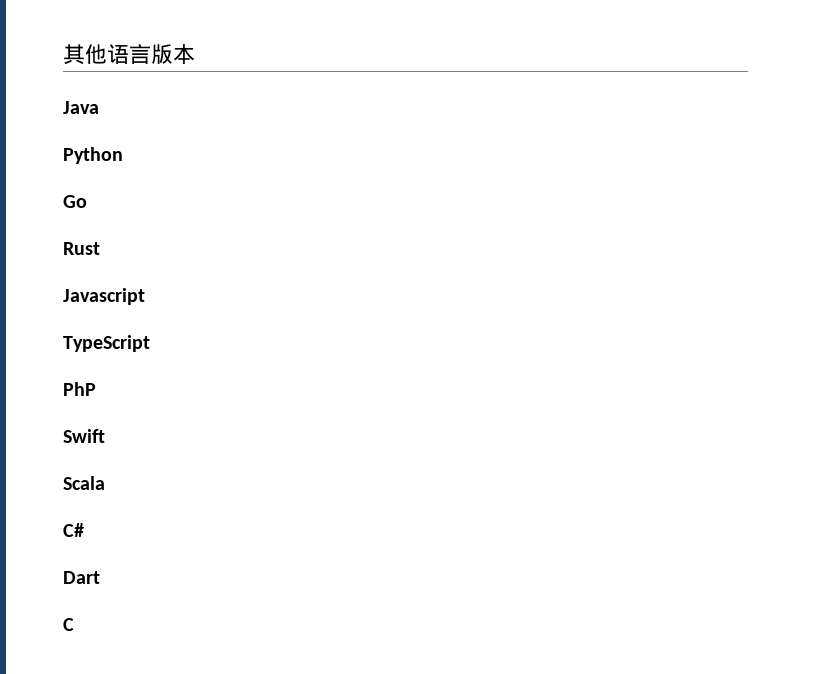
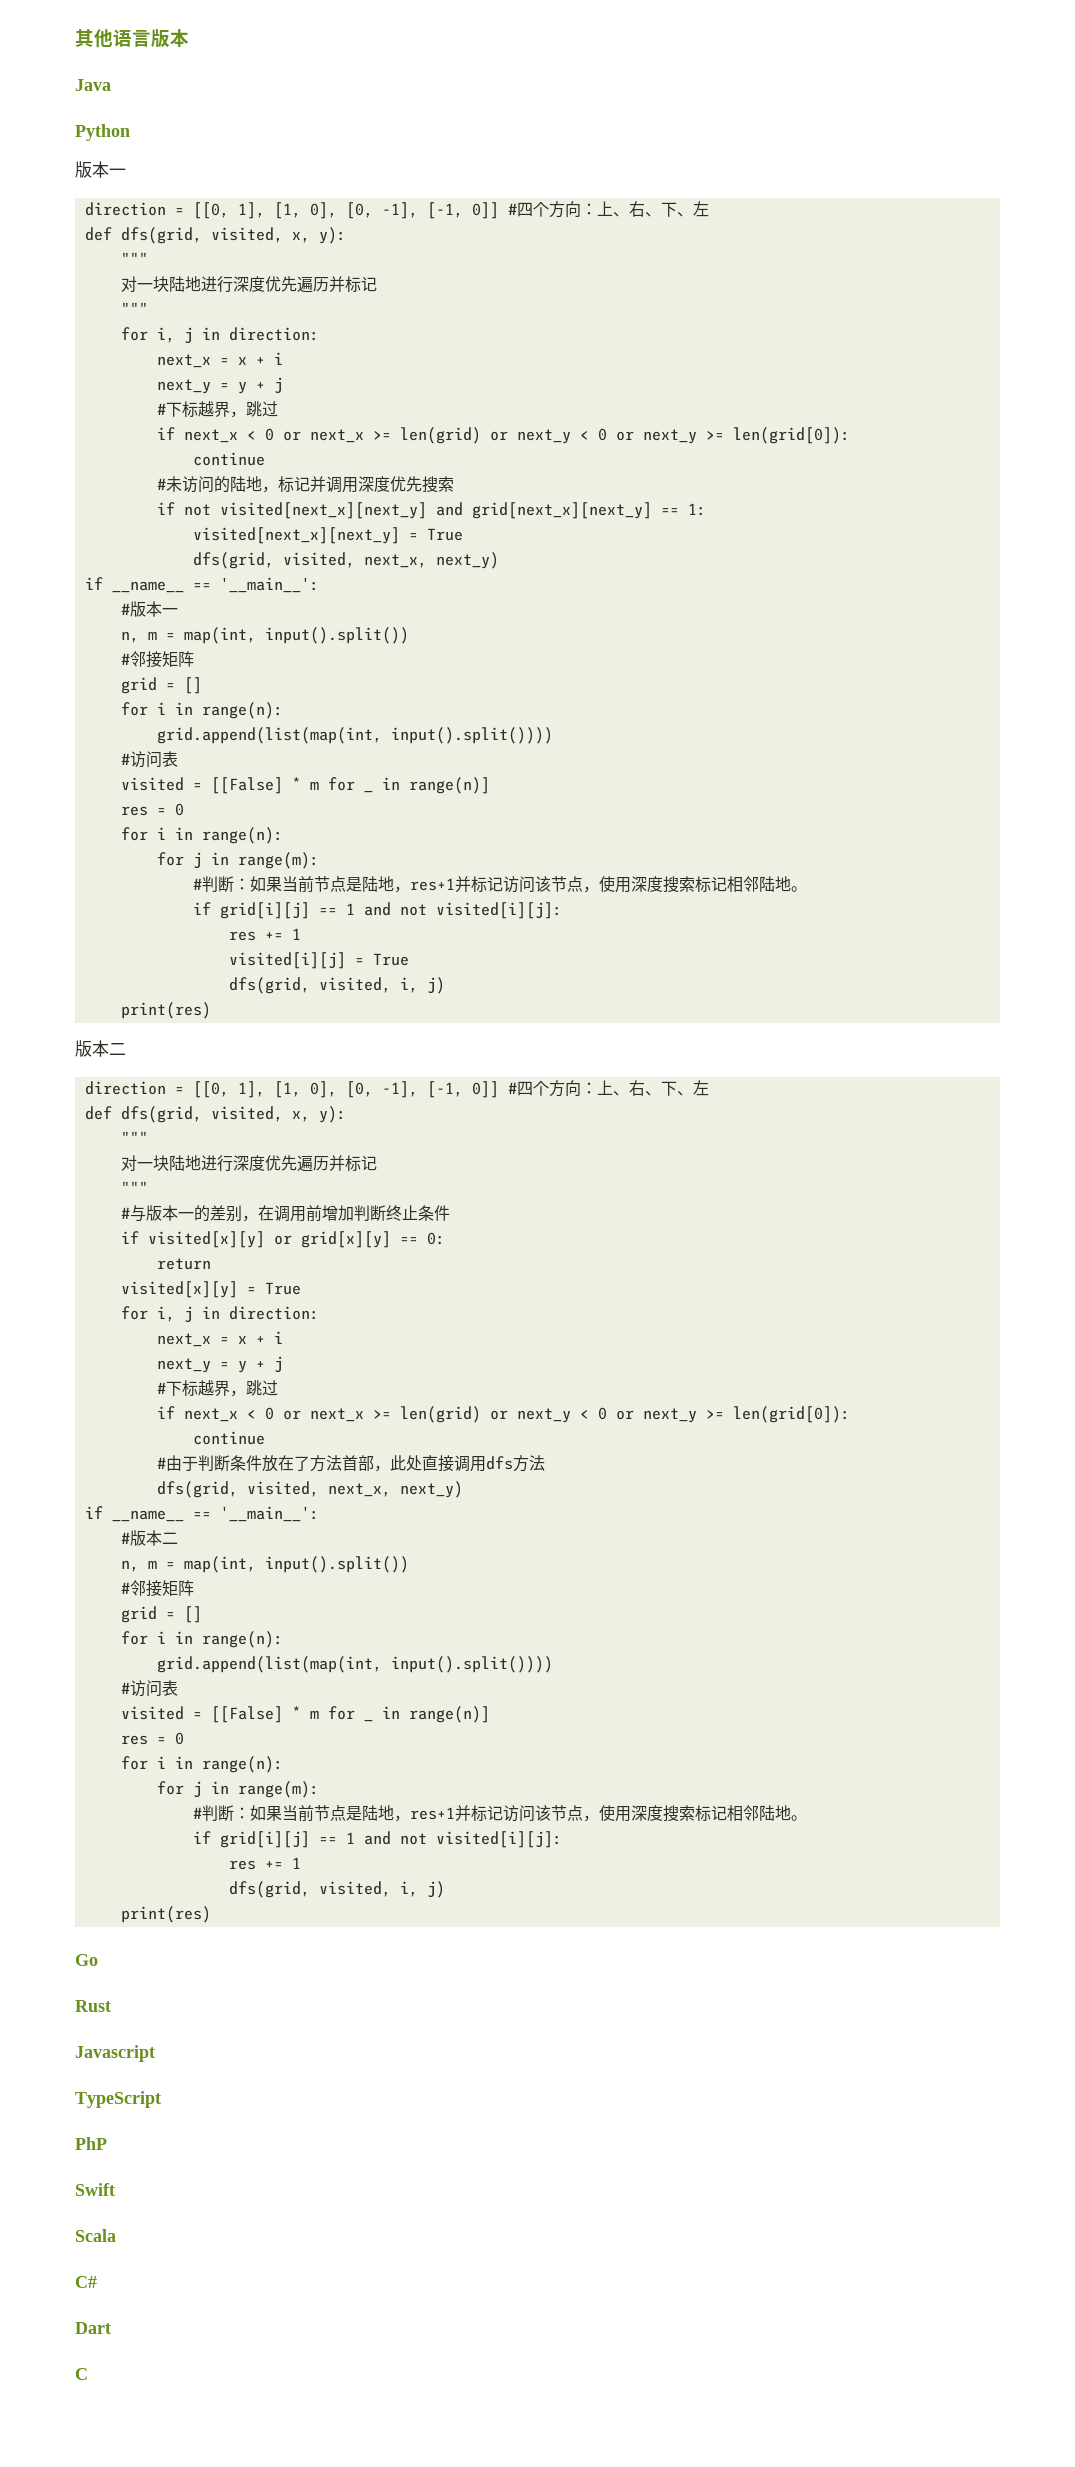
(123, 155) none -> [75,161,126,178] [85,201,710,219] [85,227,347,244] [121,252,149,265] [121,276,378,293] [121,302,149,315] [121,327,320,344] [157,352,284,368] [157,377,284,394] [157,401,279,418] [157,427,851,444] [193,452,266,466] [157,476,455,493] [157,502,707,519] [193,527,464,544] [193,552,500,569] [85,577,320,593] [121,601,179,617] [121,627,410,644] [121,651,195,668] [121,677,203,694] [121,702,284,719] [157,727,554,744] [121,751,179,768] [121,777,374,794] [382,777,491,794] [121,803,185,816] [121,827,284,844] [157,852,320,869] [193,876,808,893] [193,902,563,919] [229,928,302,941] [229,952,410,969] [229,977,446,994] [121,1002,212,1019] [75,1040,126,1057] [85,1080,710,1098] [85,1106,347,1123] [121,1131,149,1144] [121,1155,378,1172] [121,1181,149,1194] [121,1205,451,1222] [121,1231,446,1248] [157,1258,212,1270] [121,1281,302,1298] [121,1306,320,1323] [157,1331,284,1347] [157,1356,284,1373] [157,1380,279,1397] [157,1406,851,1423] [193,1431,266,1445] [157,1455,546,1472] [157,1481,464,1498] [85,1506,320,1522] [121,1530,179,1546] [121,1556,410,1573] [121,1580,195,1597] [121,1606,203,1623] [121,1631,284,1648] [157,1656,554,1673] [121,1680,179,1697] [121,1706,374,1723] [382,1706,491,1723] [121,1732,185,1745] [121,1756,284,1773] [157,1781,320,1798] [193,1805,808,1822] [193,1831,563,1848] [229,1857,302,1870] [229,1881,446,1898] [121,1906,212,1923] // 版本一 // direction = [[0, 1], [1, 0], [0, -1], [-1, 0]] #四个方向：上、右、下、左 // def dfs(grid, visited, x, y): // """ // 对一块陆地进行深度优先遍历并标记 // """ // for i, j in direction: // next_x = x + i // next_y = y + j // #下标越界，跳过 // if next_x < 0 or next_x >= len(grid) or next_y < 0 or next_y >= len(grid[0]): // continue // #未访问的陆地，标记并调用深度优先搜索 // if not visited[next_x][next_y] and grid[next_x][next_y] == 1: // visited[next_x][next_y] = True // dfs(grid, visited, next_x, next_y) // if __name__ == '__main__': // #版本一 // n, m = map(int, input().split()) // #邻接矩阵 // grid = [] // for i in range(n): // grid.append(list(map(int, input().split()))) // #访问表 // visited = [[False] * m for _ in range(n)] // res = 0 // for i in range(n): // for j in range(m): // #判断：如果当前节点是陆地，res+1并标记访问该节点，使用深度搜索标记相邻陆地。 // if grid[i][j] == 1 and not visited[i][j]: // res += 1 // visited[i][j] = True // dfs(grid, visited, i, j) // print(res) // 版本二 // direction = [[0, 1], [1, 0], [0, -1], [-1, 0]] #四个方向：上、右、下、左 // def dfs(grid, visited, x, y): // """ // 对一块陆地进行深度优先遍历并标记 // """ // #与版本一的差别，在调用前增加判断终止条件 // if visited[x][y] or grid[x][y] == 0: // return // visited[x][y] = True // for i, j in direction: // next_x = x + i // next_y = y + j // #下标越界，跳过 // if next_x < 0 or next_x >= len(grid) or next_y < 0 or next_y >= len(grid[0]): // continue // #由于判断条件放在了方法首部，此处直接调用dfs方法 // dfs(grid, visited, next_x, next_y) // if __name__ == '__main__': // #版本二 // n, m = map(int, input().split()) // #邻接矩阵 // grid = [] // for i in range(n): // grid.append(list(map(int, input().split()))) // #访问表 // visited = [[False] * m for _ in range(n)] // res = 0 // for i in range(n): // for j in range(m): // #判断：如果当前节点是陆地，res+1并标记访问该节点，使用深度搜索标记相邻陆地。 // if grid[i][j] == 1 and not visited[i][j]: // res += 1 // dfs(grid, visited, i, j) // print(res)

